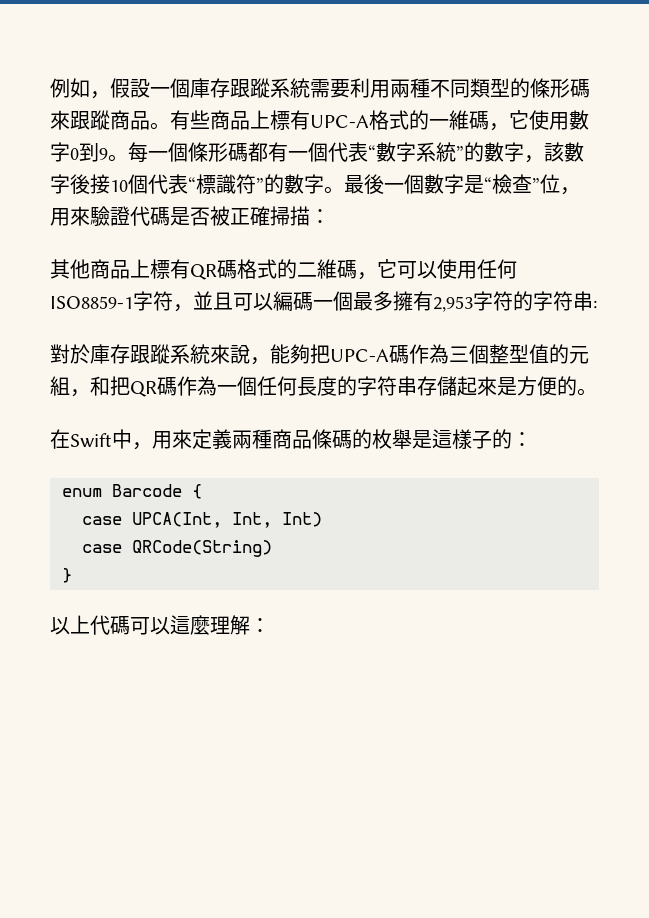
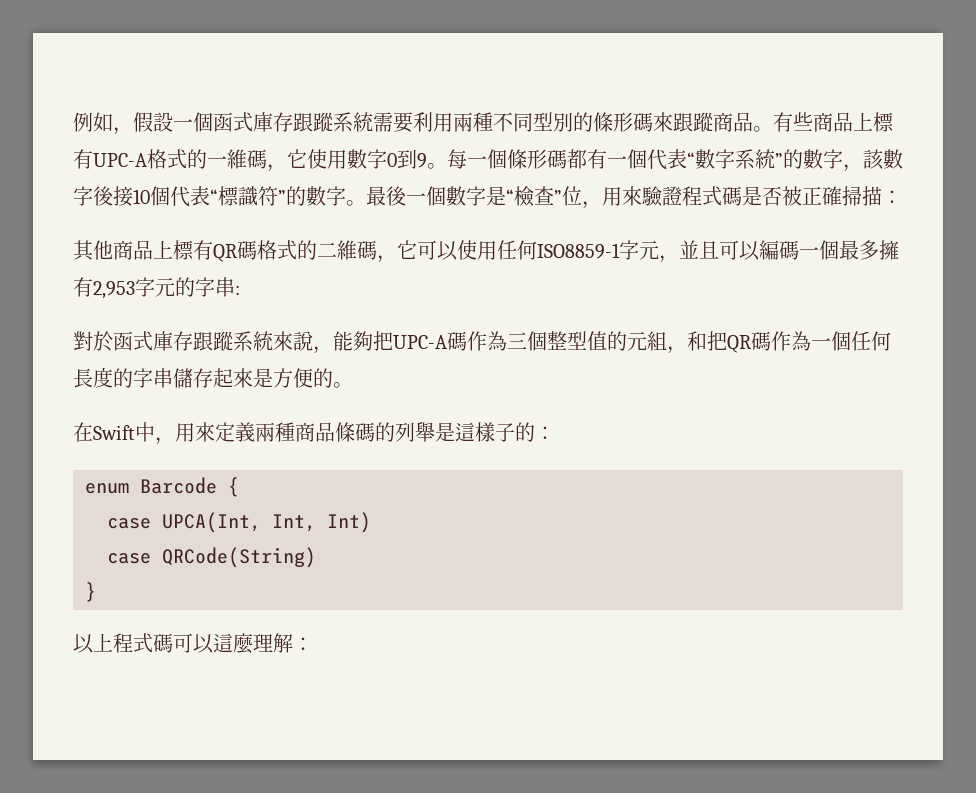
(190, 88) none -> [213,112,253,132] 函式
[470,78,510,98] 類型 -> [533,112,573,132] 型別
[130,206,150,226] 代 -> [682,186,722,206] 程式
[153,291,173,311] 符 -> [639,241,659,260] 元
[493,291,573,311] 符的字符 -> [155,277,215,297] 元的字
(90, 354) none -> [113,331,153,351] 函式
[377,376,457,396] 符串存儲 -> [153,368,213,388] 串儲存
[372,429,392,449] 枚 -> [395,422,415,442] 列
[90,615,110,635] 代 -> [113,633,153,653] 程式

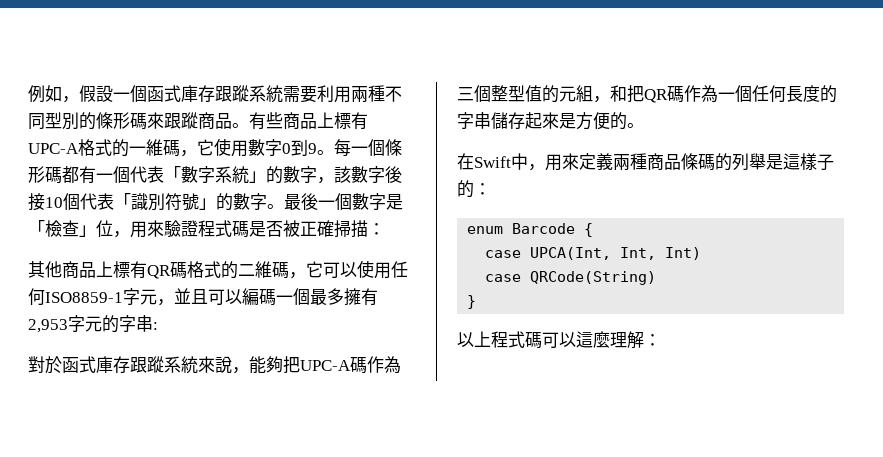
[687,152,695,167] “ -> [164,166,181,181] 「
[775,153,783,167] ” -> [249,171,266,183] 」
[210,186,286,206] “標識符” -> [114,193,216,211] 「識別符號」
[506,186,562,207] “檢查” -> [28,220,96,237] 「檢查」

